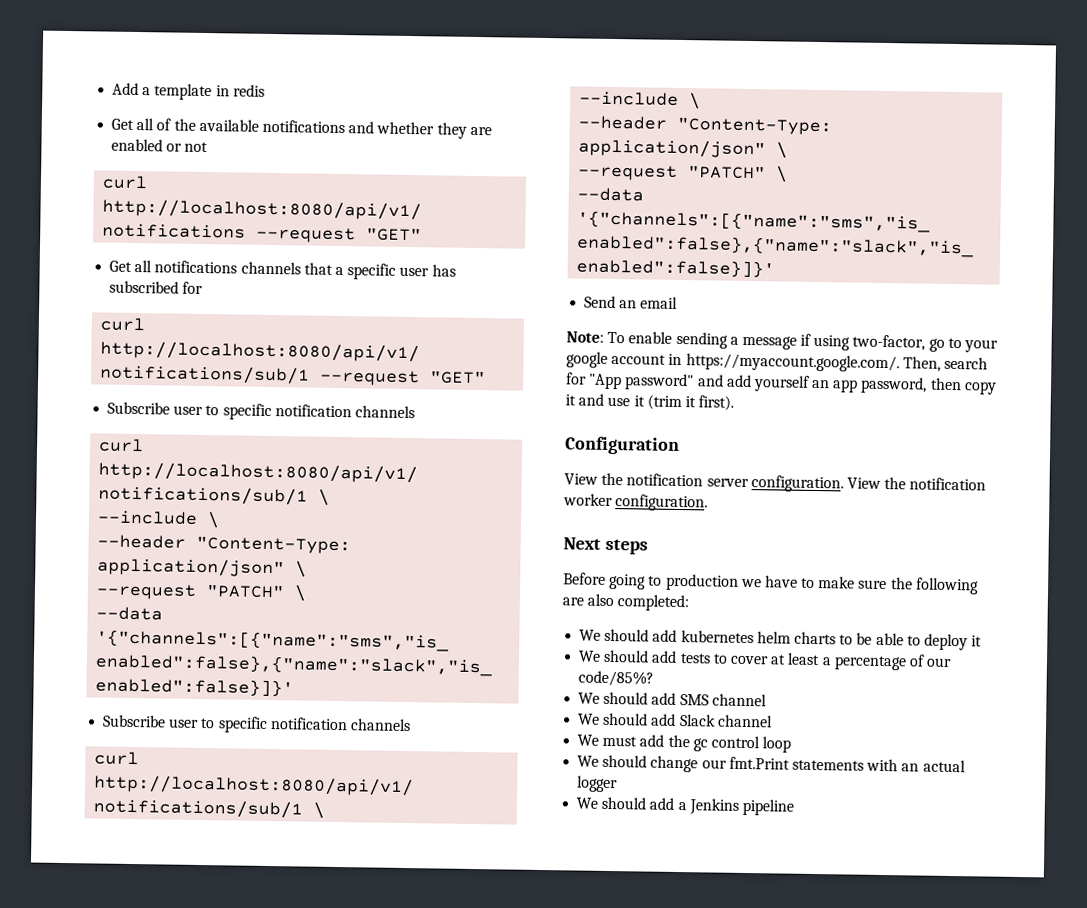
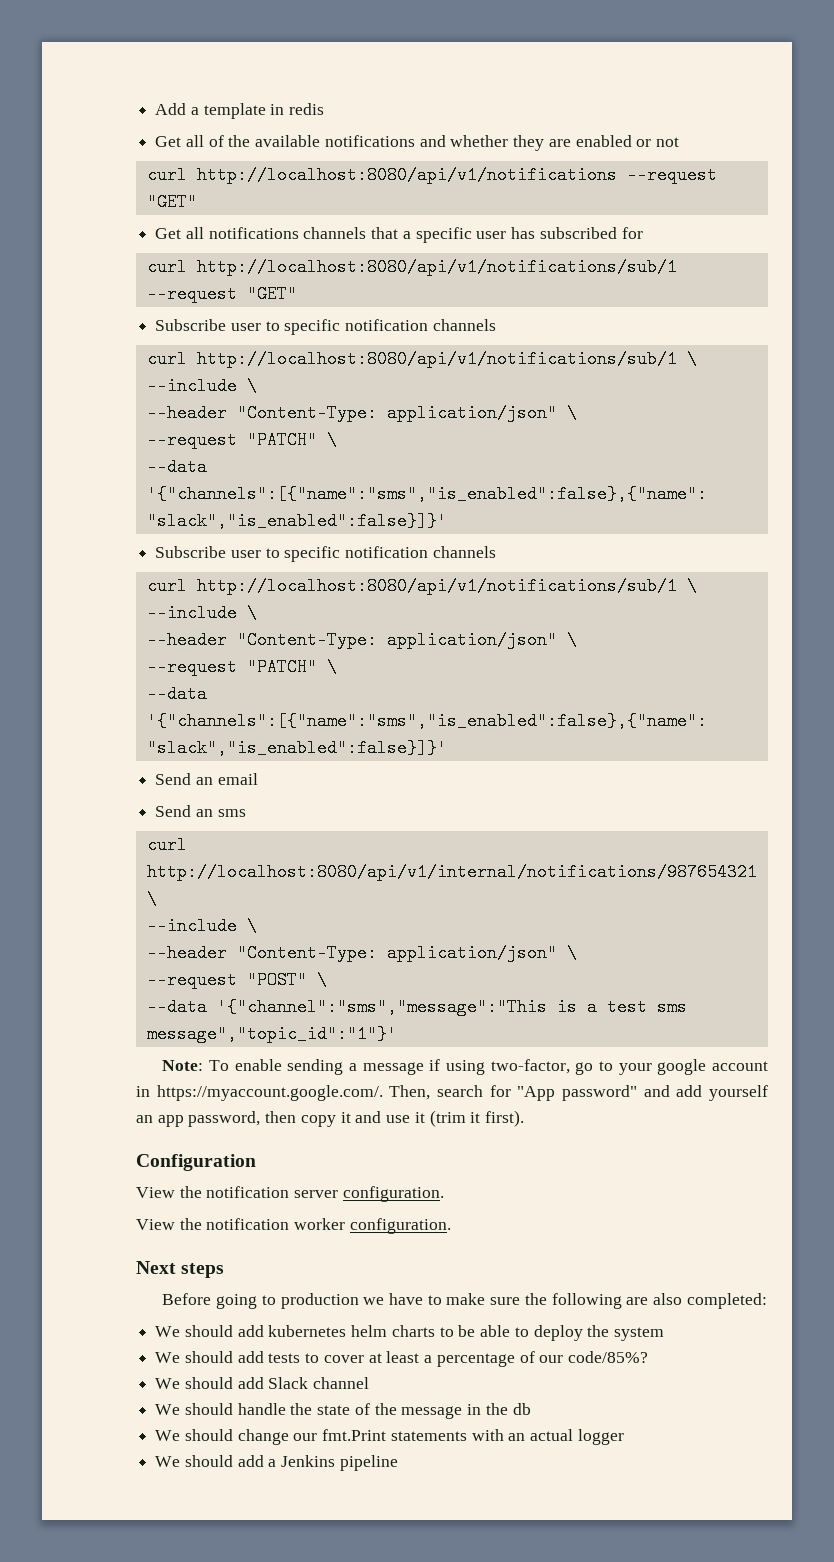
(679, 302) none -> [155,805,246,817] [146,836,187,854] [146,863,757,881] [146,890,157,908] [146,917,257,935] [146,944,577,962] [146,971,327,989] [146,998,687,1016] [146,1025,397,1043] // Send an sms // curl http://localhost:8080/api/v1/internal/notifications/987654321 \ // --include \ // --header "Content-Type: application/json" \ // --request "POST" \ // --data '{"channel":"sms","message":"This is a test sms message","topic_id":"1"}'
(844, 484) none -> (444, 1194) //
[971,635,983,647] it -> [587,1325,664,1341] the system
[679,694,709,706] SMS -> [268,1377,309,1389] Slack
[651,713,773,728] [577,734,792,753] add Slack channel // We must add the gc control loop -> [237,1403,531,1419] handle the state of the message in the db

